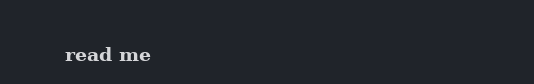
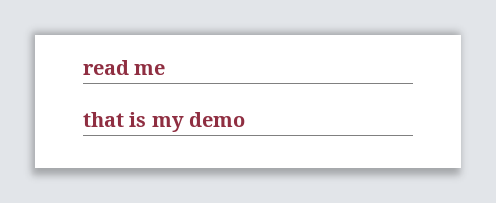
(151, 56) none -> [83,112,246,132] // that is my demo

